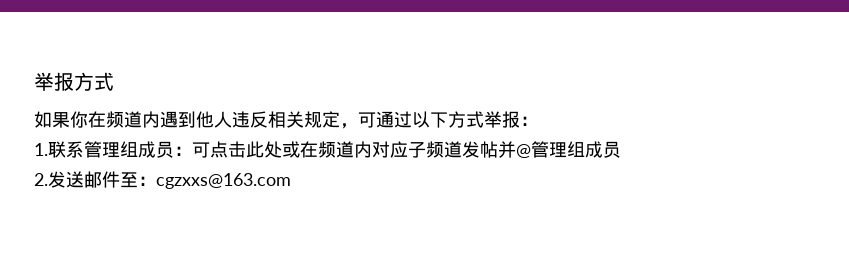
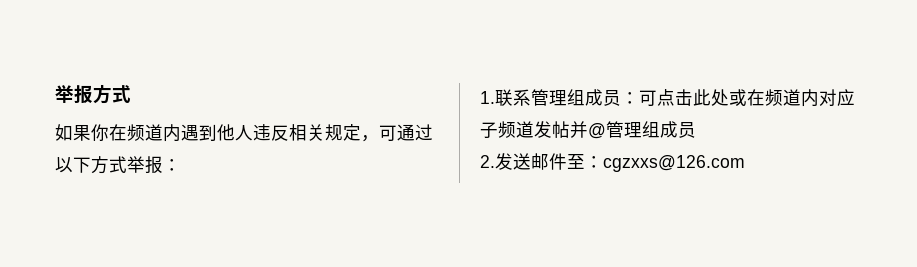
[156,173,291,189] cgzxxs@163.com -> [603,155,745,172] cgzxxs@126.com

